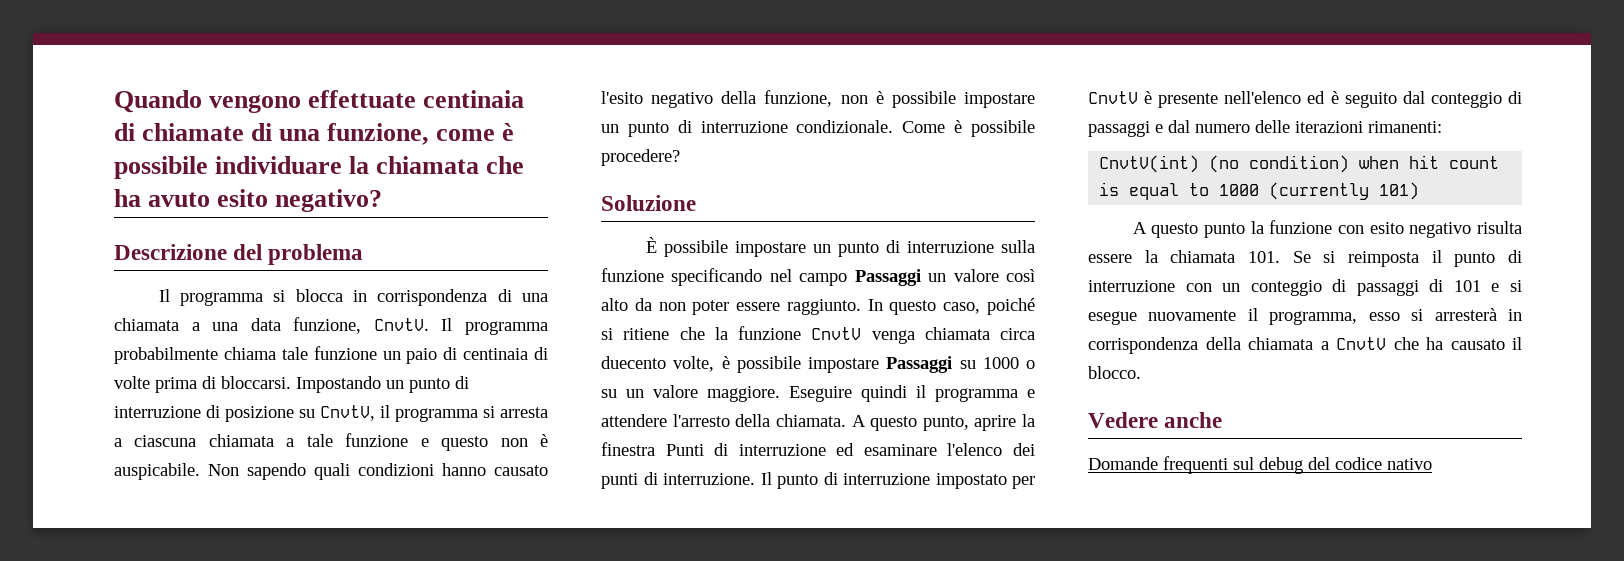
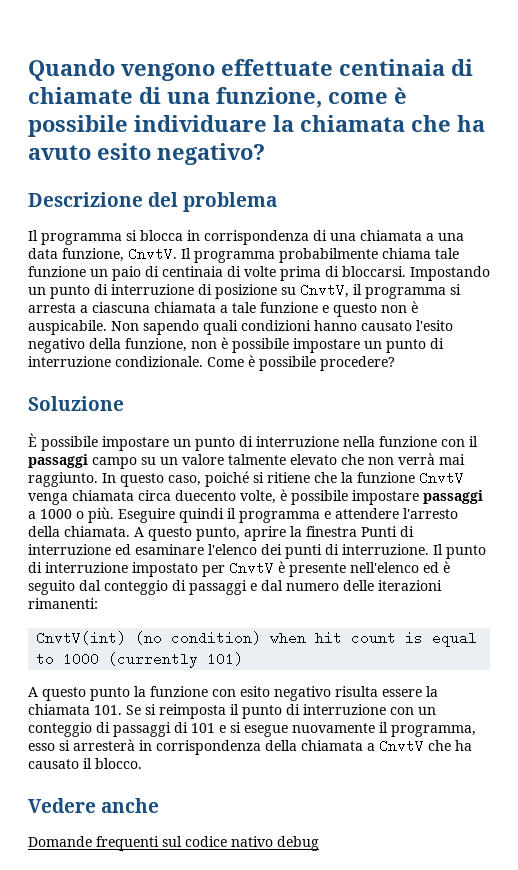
[1001,240,1035,253] [601,268,1035,286] [601,298,781,315] sulla funzione specificando nel campo Passaggi un valore così alto da non poter essere -> [343,436,478,447] [28,453,465,469] nella funzione con il passaggi campo su un valore talmente elevato che non verrà mai
[886,356,1035,373] [601,385,780,402] Passaggi su 1000 o su un valore maggiore. -> [423,490,483,504] [28,507,114,523] passaggi a 1000 o più.
[1259,457,1330,474] debug del -> (182, 841) none
(1432, 464) none -> [277,836,319,851] debug

